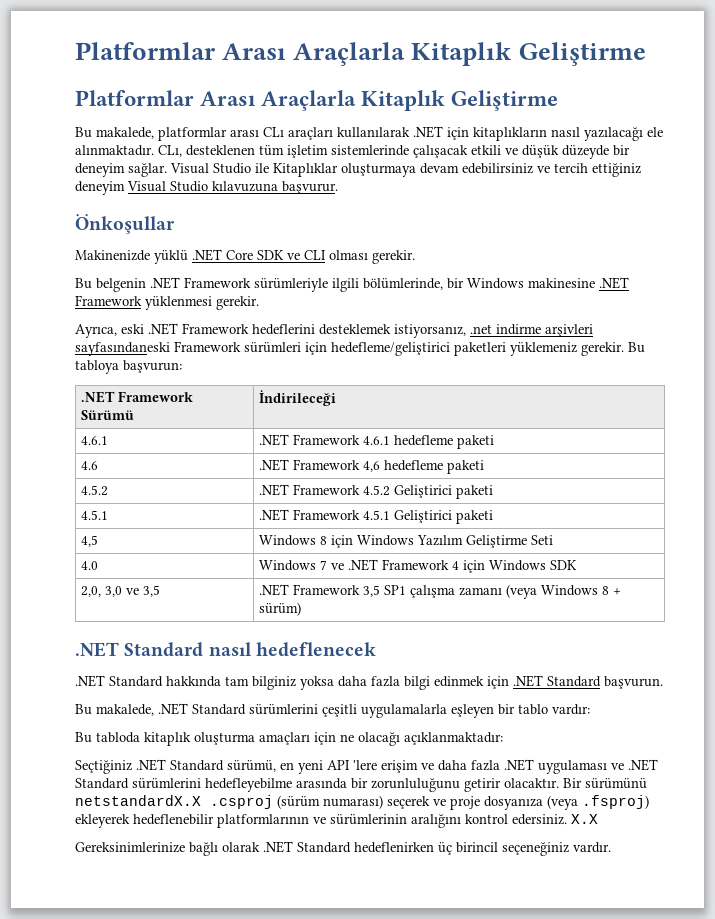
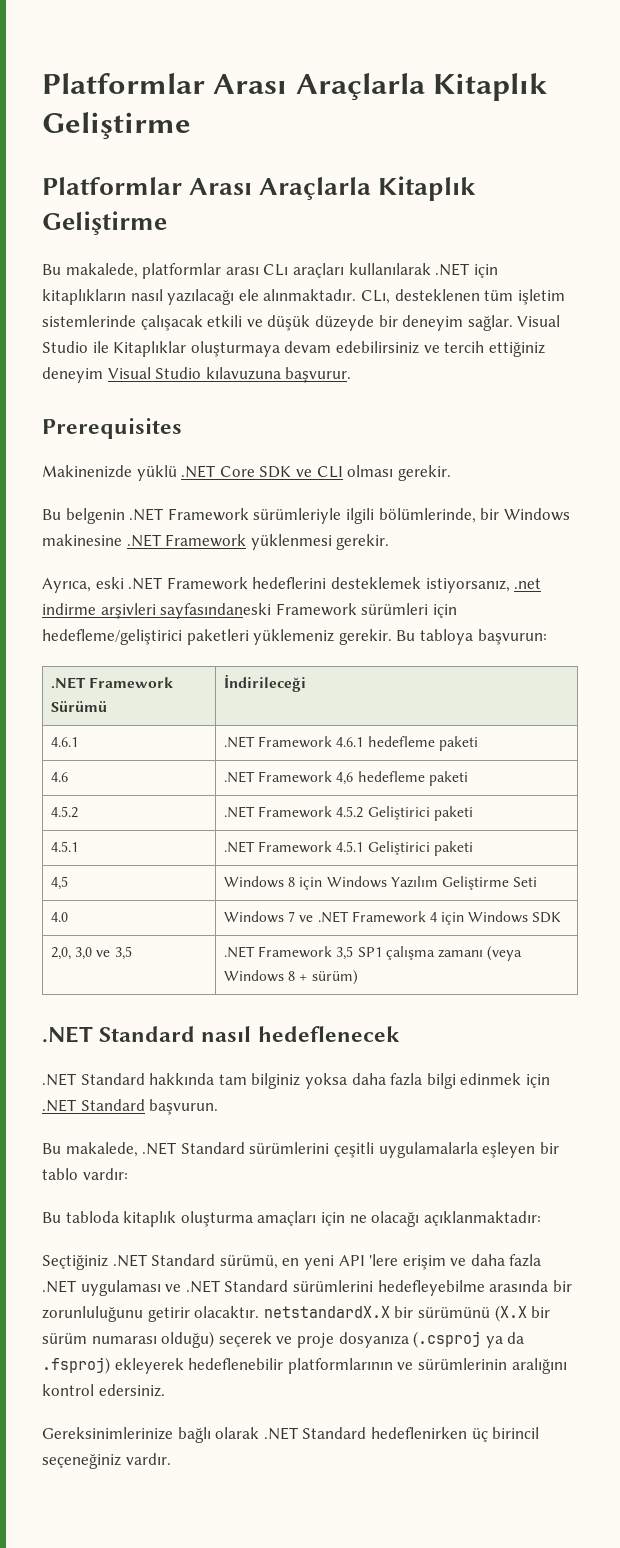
[75,214,175,234] Önkoşullar -> [42,418,182,439] Prerequisites
[563,778,647,789] [75,795,383,809] Bir sürümünü netstandardX.X .csproj (sürüm numarası) -> [263,1305,551,1322] [42,1331,215,1348] netstandardX.X bir sürümünü (X.X bir sürüm numarası olduğu)
[547,795,578,810] (veya -> [413,1331,525,1348] (.csproj ya da
[571,814,598,824] X.X -> (165, 1390) none

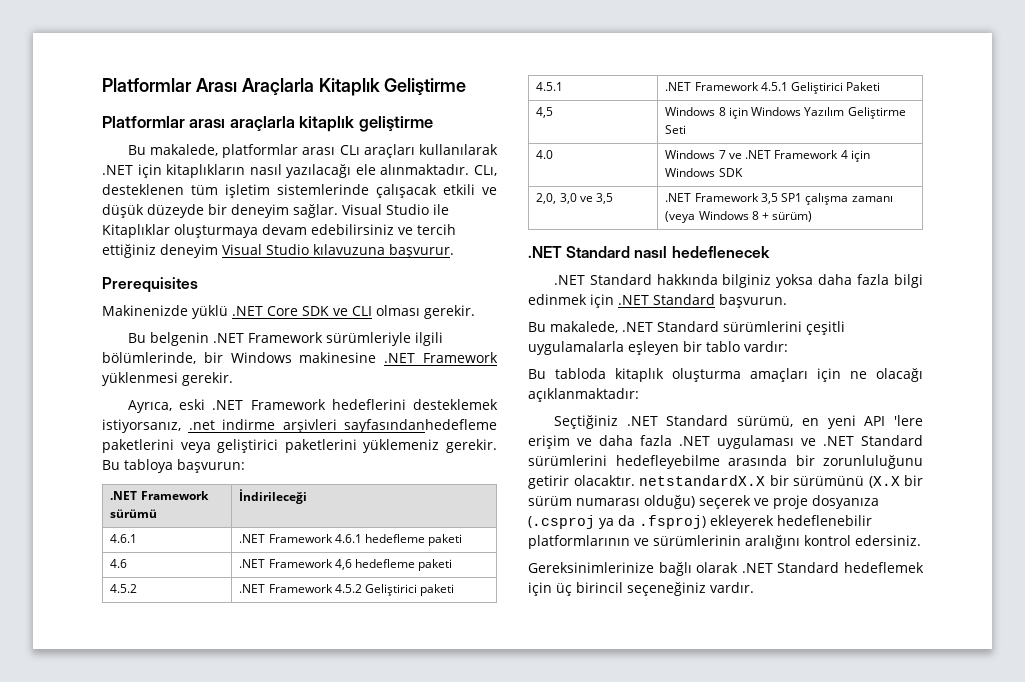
[189,176,477,201] [42,211,167,235] Arası Araçlarla Kitaplık Geliştirme -> [189,116,433,132] arası araçlarla kitaplık geliştirme
[160,603,457,619] [42,629,249,645] sayfasındaneski Framework sürümleri için hedefleme/geliştirici paketleri -> [344,419,497,433] [102,439,357,453] sayfasındanhedefleme paketlerini veya geliştirici paketlerini
[50,701,107,712] Sürümü -> [110,509,158,518] sürümü
[433,841,473,856] paketi -> [846,82,881,91] Paketi
[218,1074,247,1085] tam -> (718, 279) none
[370,1427,467,1439] hedeflenirken -> [844,562,924,573] [528,582,552,596] hedeflemek için

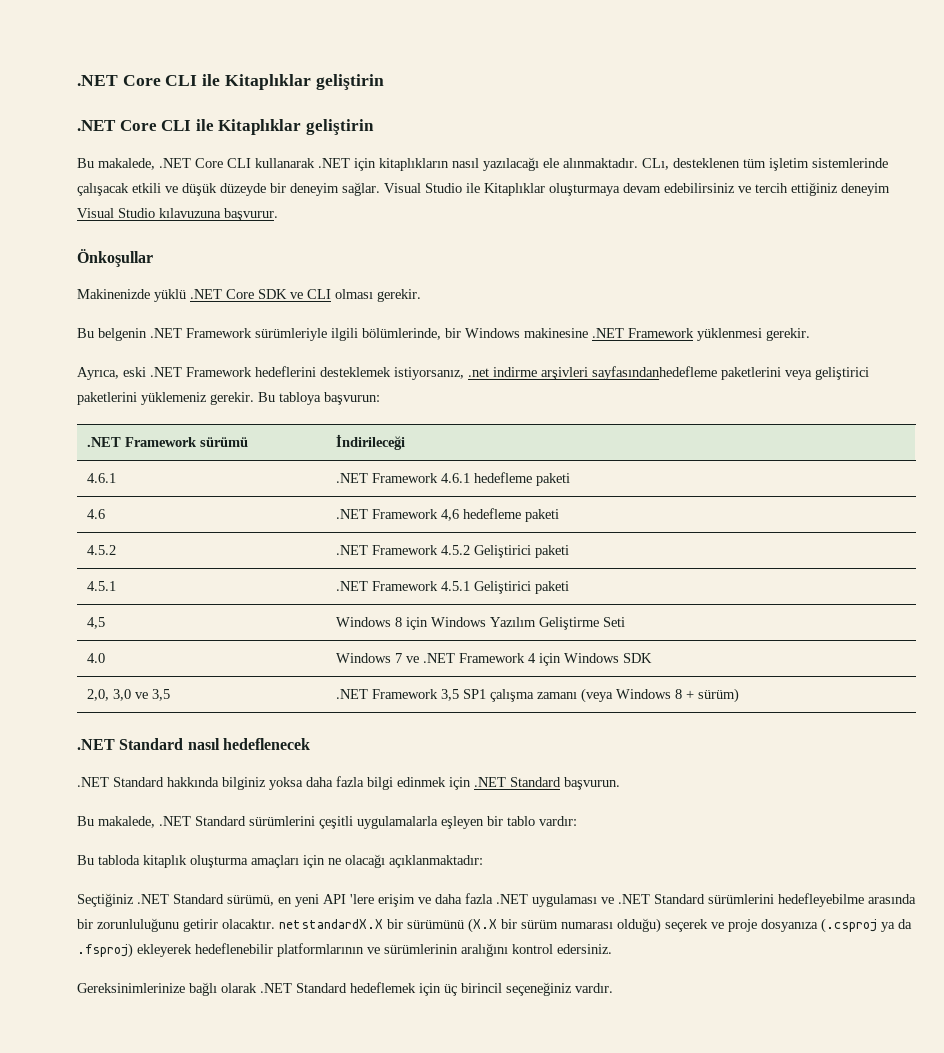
[102,78,467,96] [102,116,433,132] [127,144,498,158] Platformlar Arası Araçlarla Kitaplık Geliştirme // Platformlar arası araçlarla kitaplık geliştirme // Bu makalede, platformlar arası CLı araçları kullanılarak -> [77,74,384,90] [77,119,374,135] [77,158,315,170] .NET Core CLI ile Kitaplıklar geliştirin // .NET Core CLI ile Kitaplıklar geliştirin // Bu makalede, .NET Core CLI kullanarak
[102,277,198,293] Prerequisites -> [77,249,153,267] Önkoşullar
[846,82,881,91] Paketi -> [535,581,570,594] paketi

